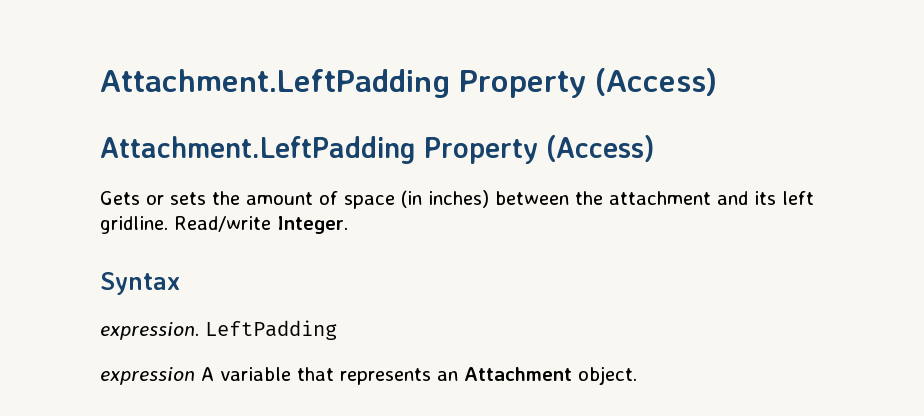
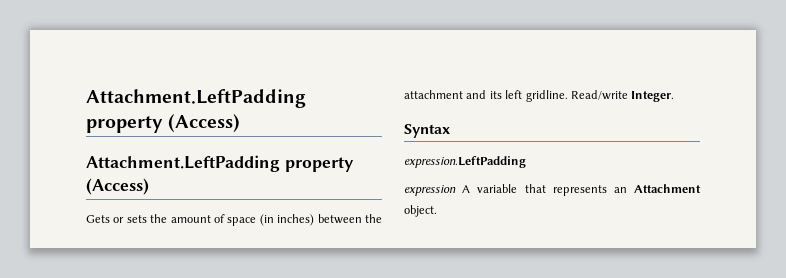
[100,69,586,98] Attachment.LeftPadding Property -> [86,89,306,108] [86,116,163,133] Attachment.LeftPadding property
[424,137,538,164] Property -> [284,157,354,172] property
[100,320,337,340] expression. LeftPadding -> [404,156,526,168] expression.LeftPadding

